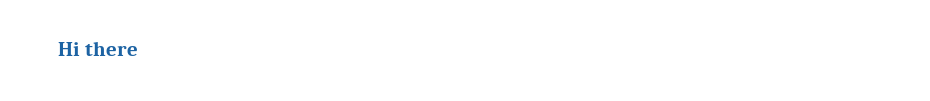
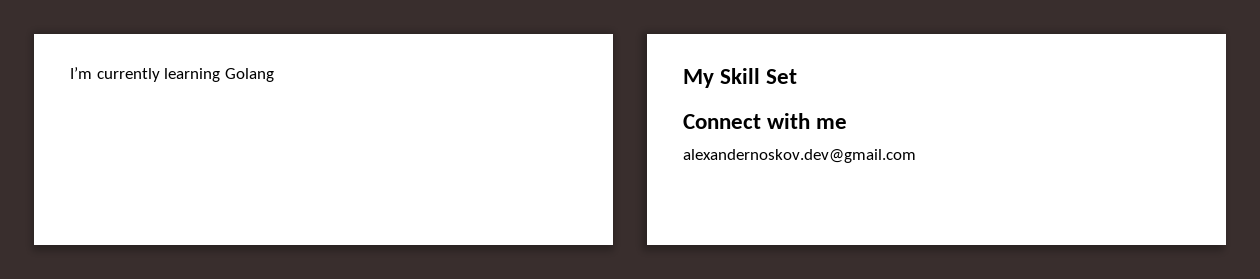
[58,41,138,56] Hi there -> [70,67,274,82] [683,68,798,88] [683,113,848,129] [683,149,916,163] I’m currently learning Golang // My Skill Set // Connect with me // alexandernoskov.dev@gmail.com

